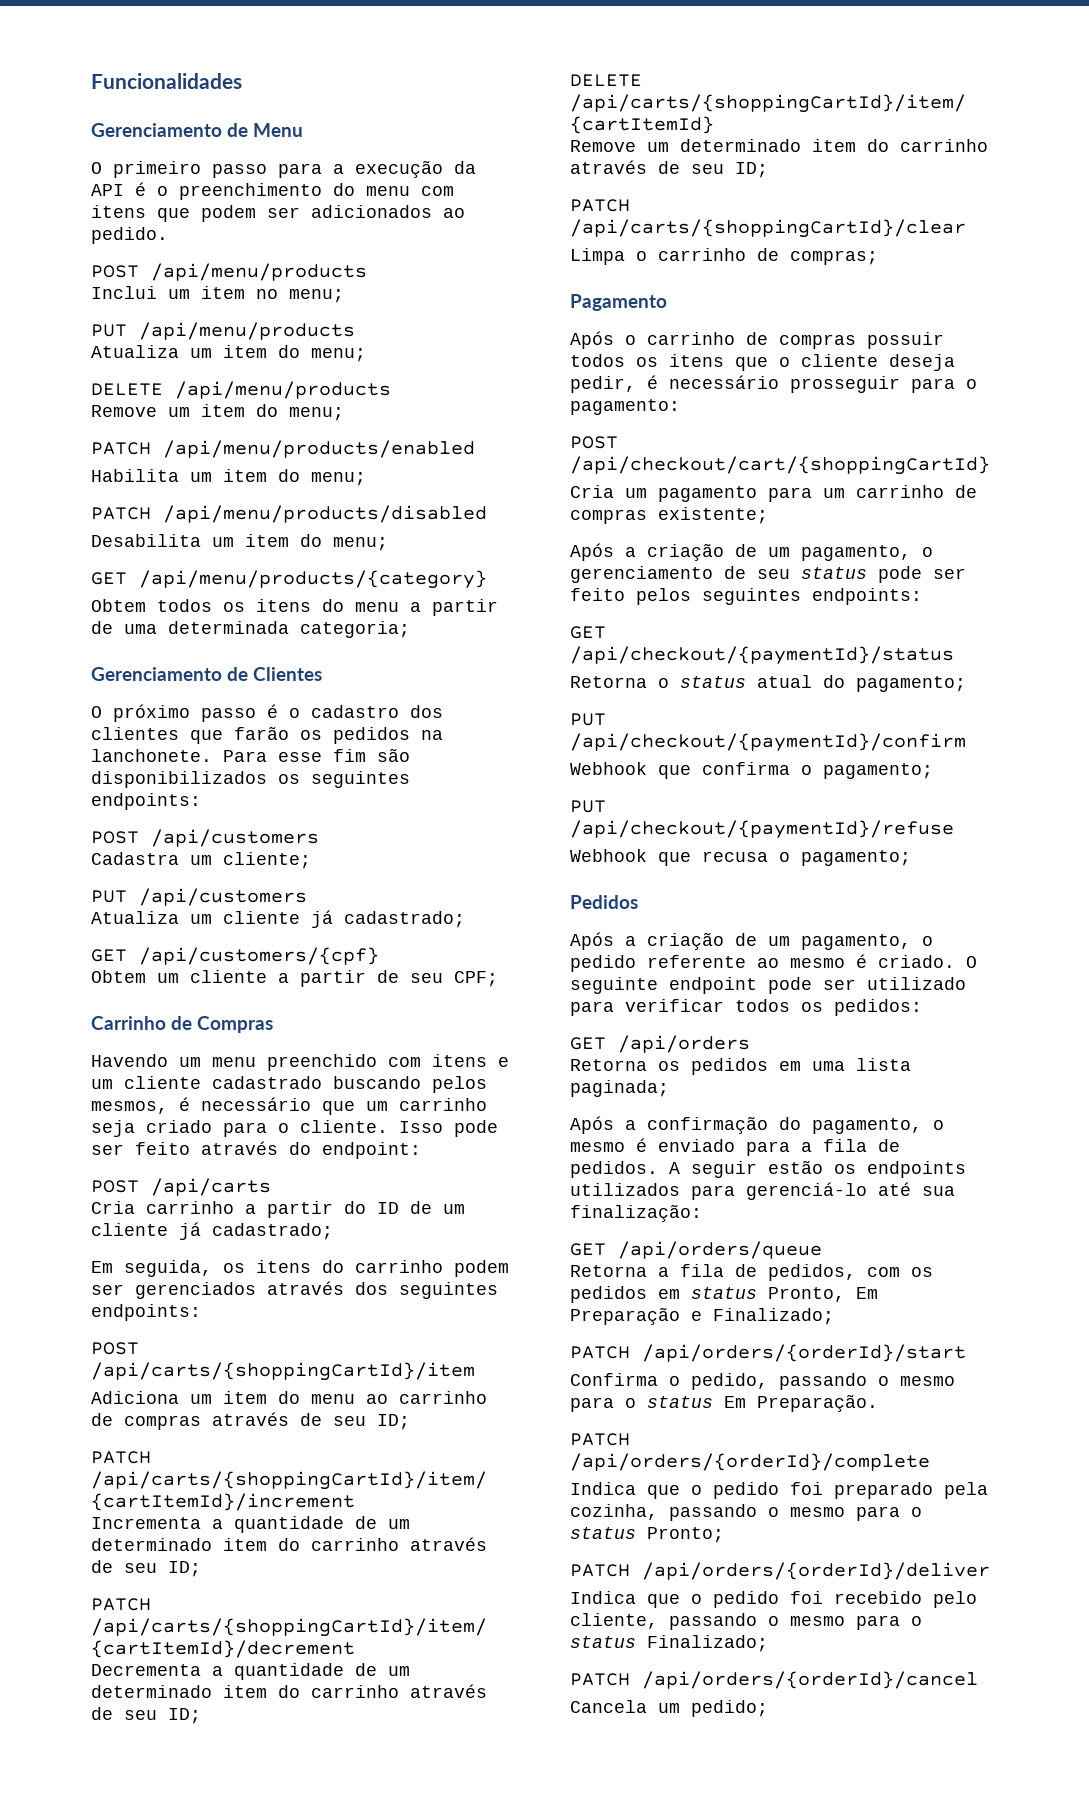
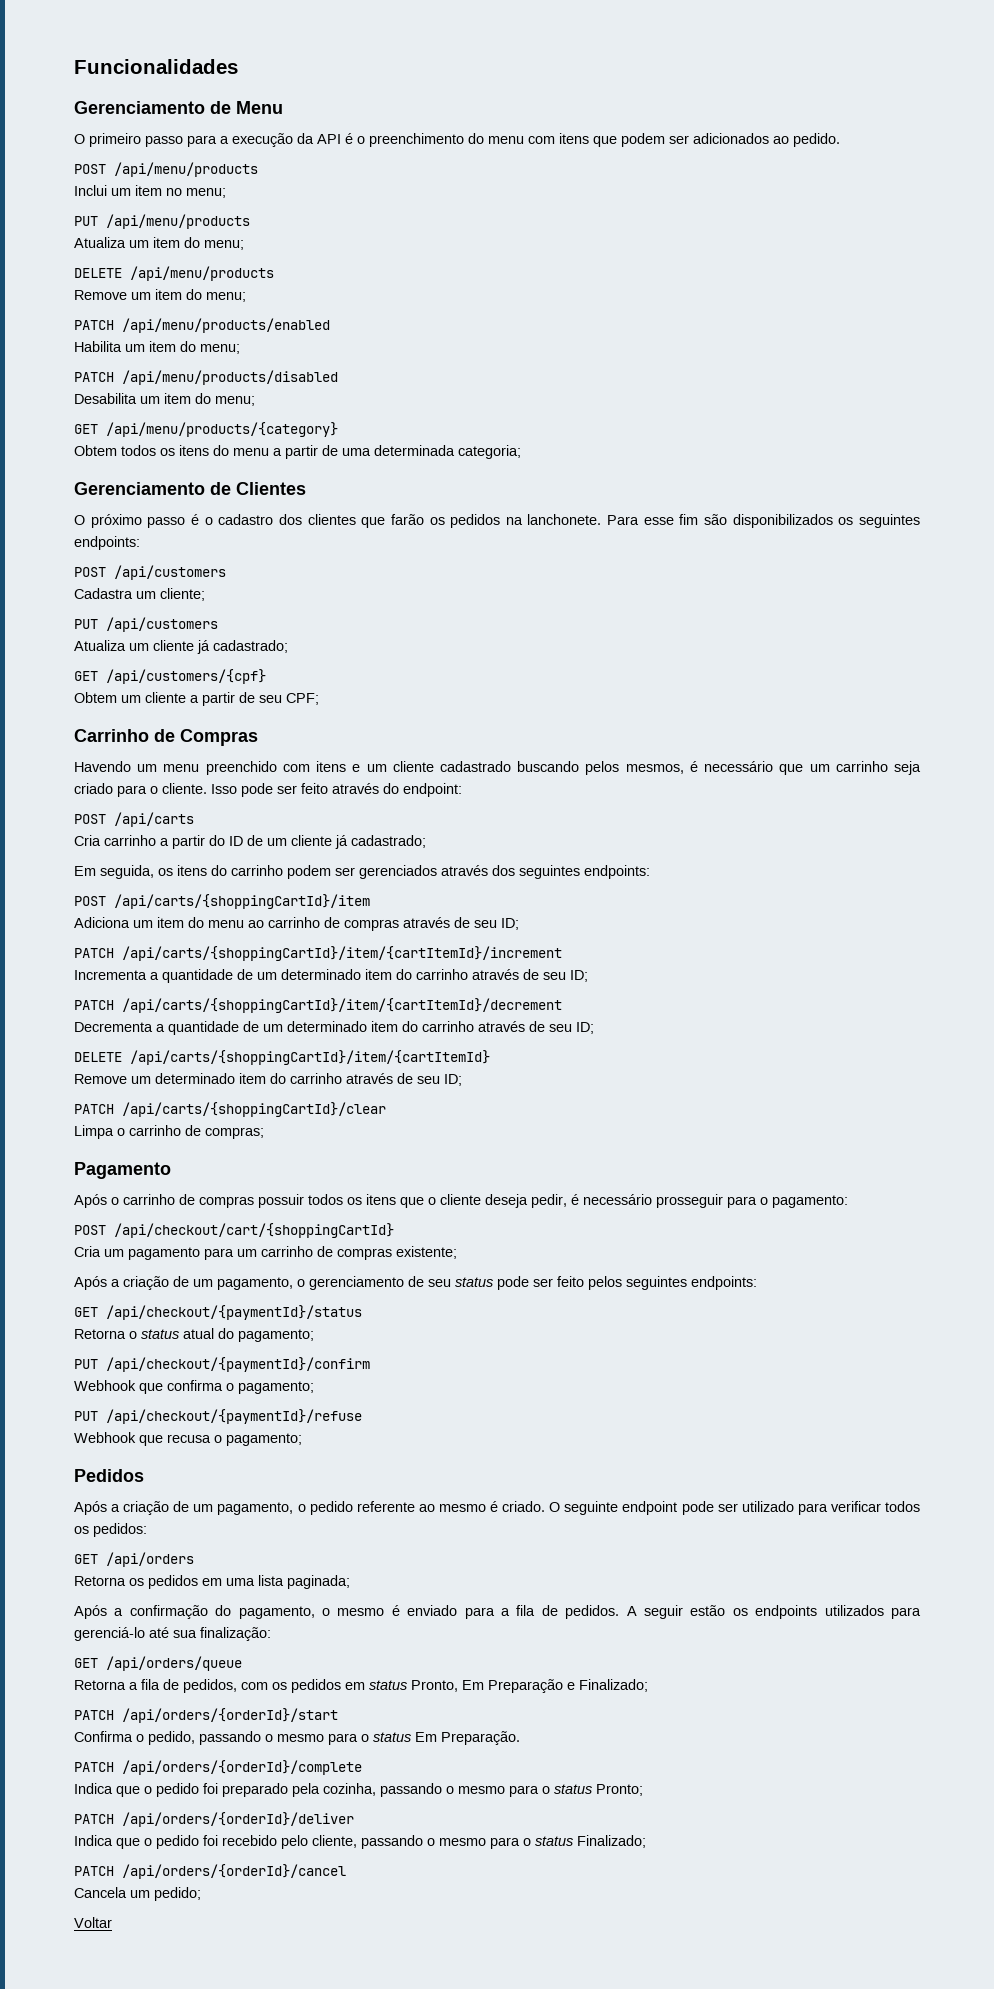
(768, 1708) none -> [74,1917,112,1928] // Voltar

